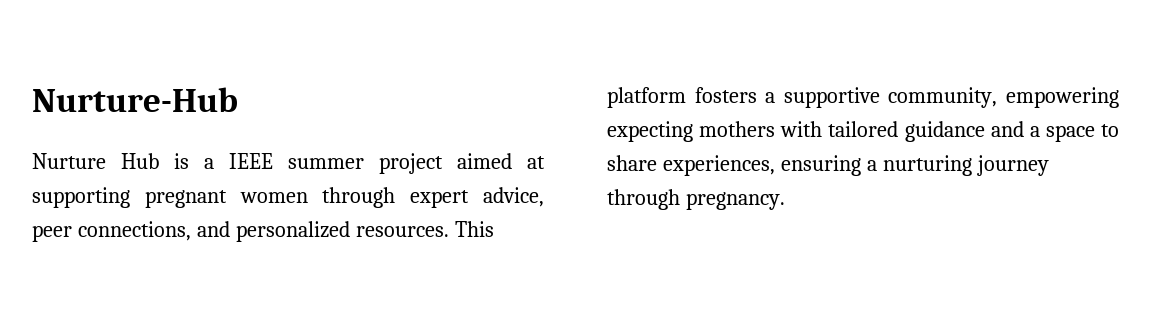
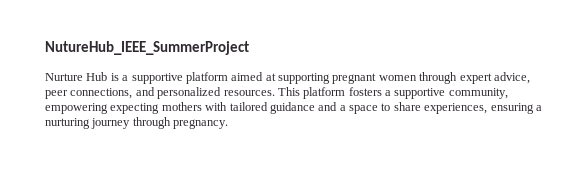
[32,87,238,112] Nurture-Hub -> [45,41,249,55] NutureHub_IEEE_SummerProject
[229,153,443,174] IEEE summer project -> [131,72,228,84] supportive platform

